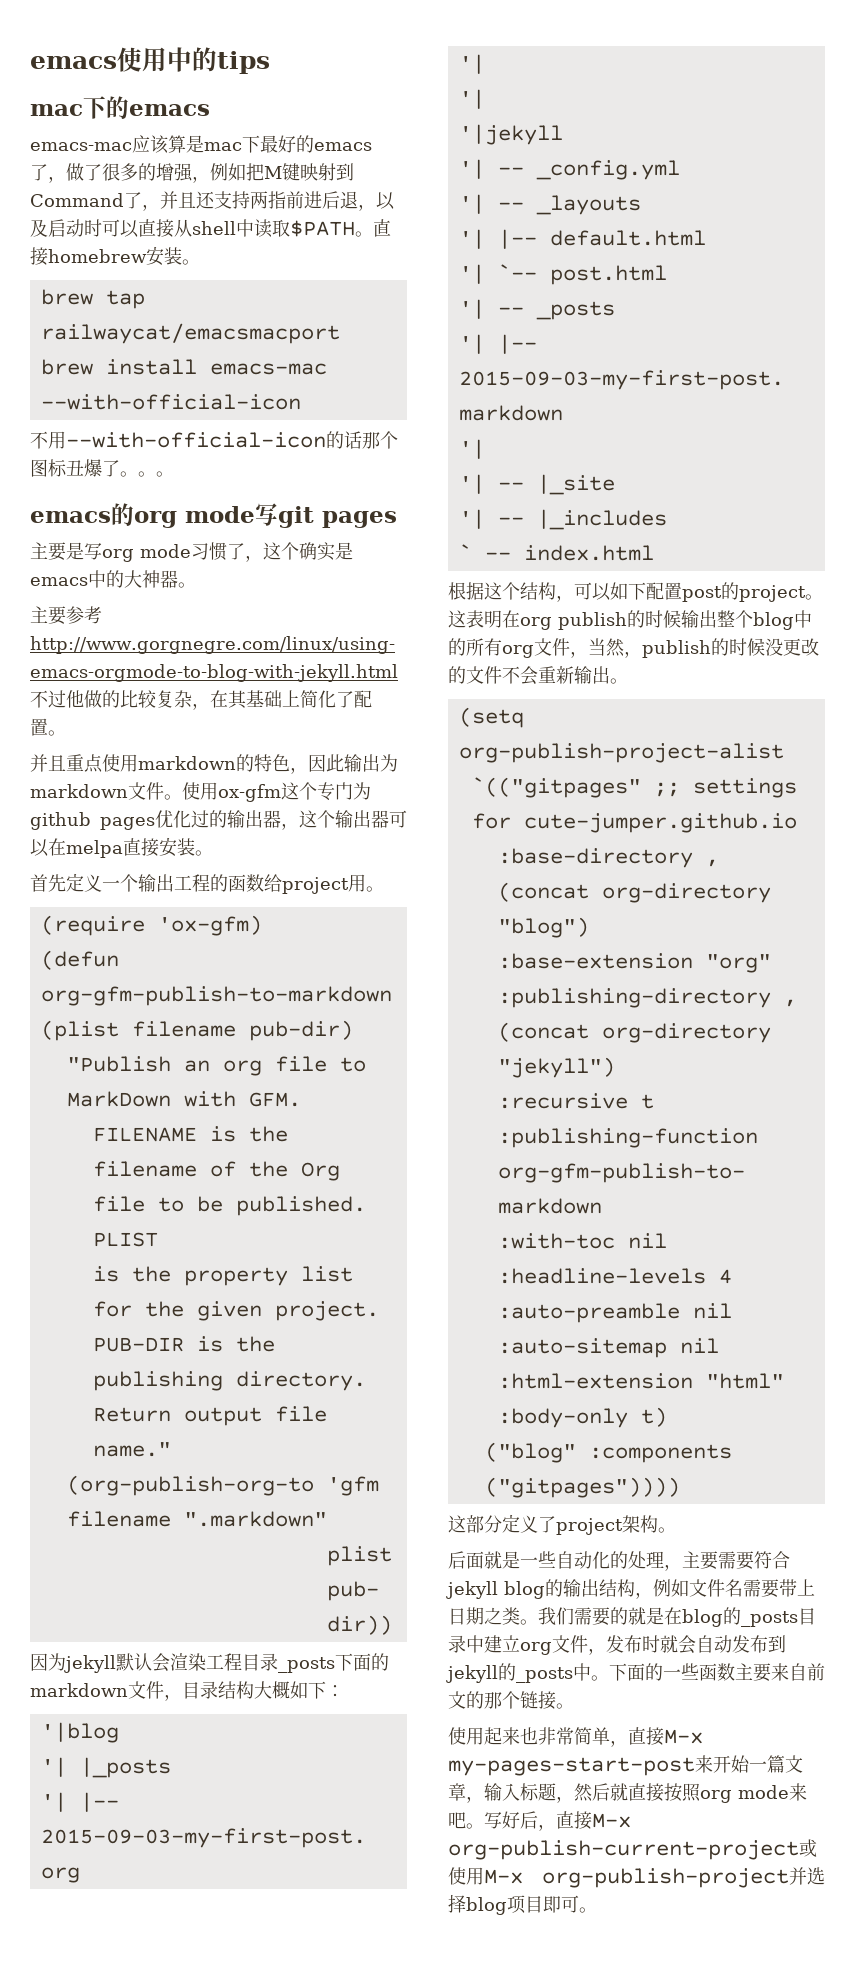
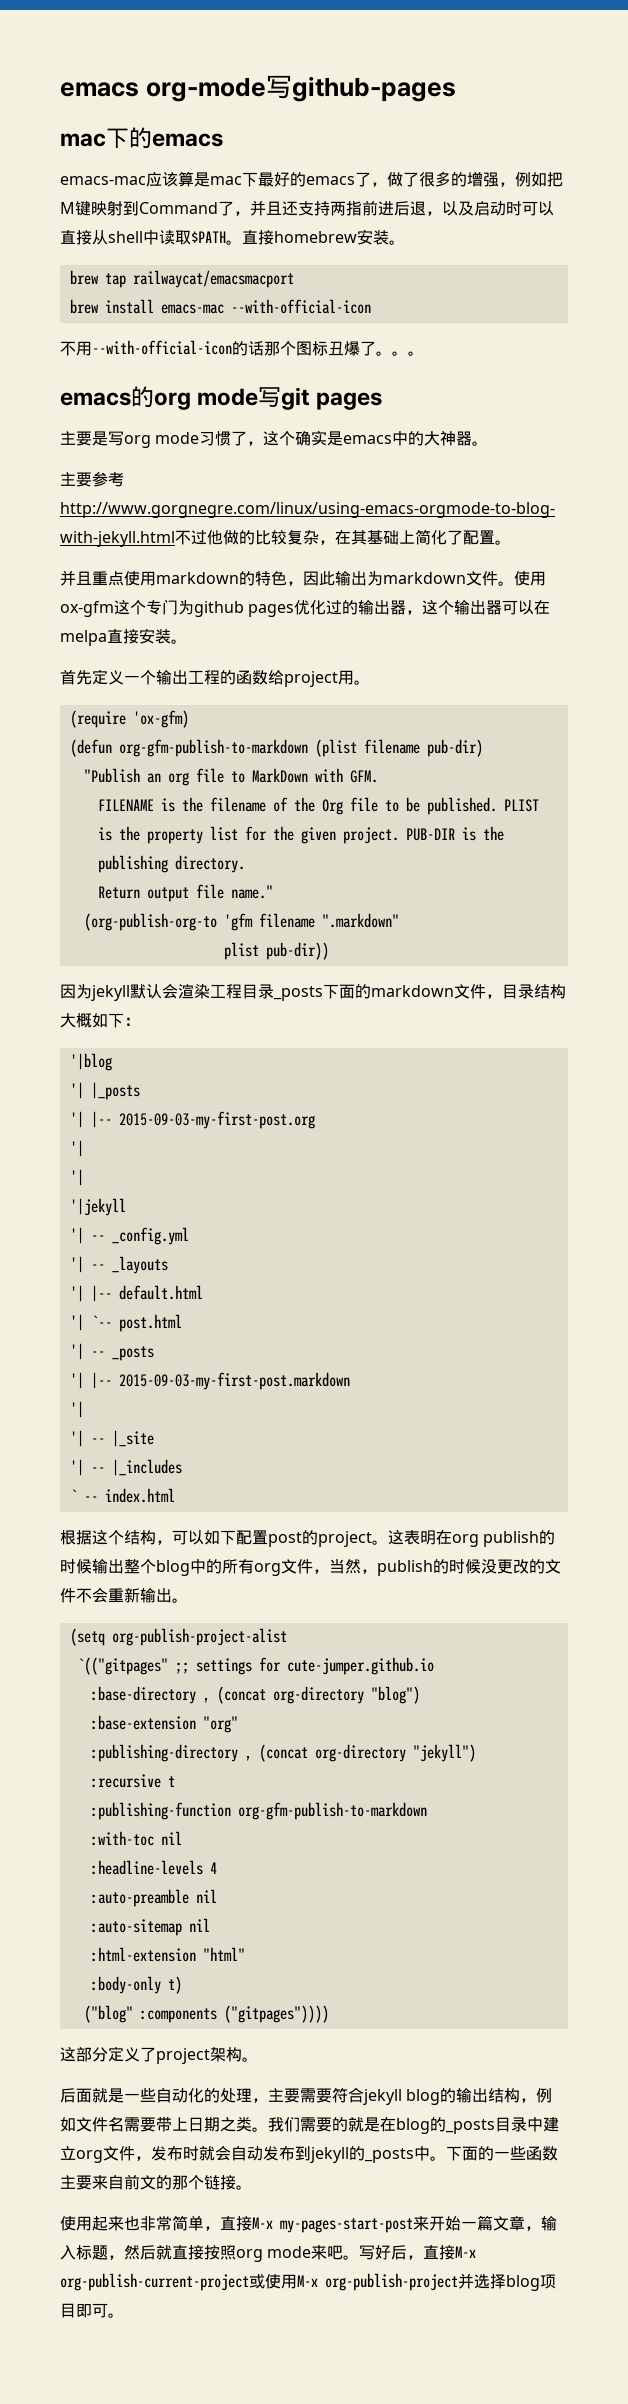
[30,47,270,74] emacs使用中的tips -> [60,75,456,102] emacs org-mode写github-pages

